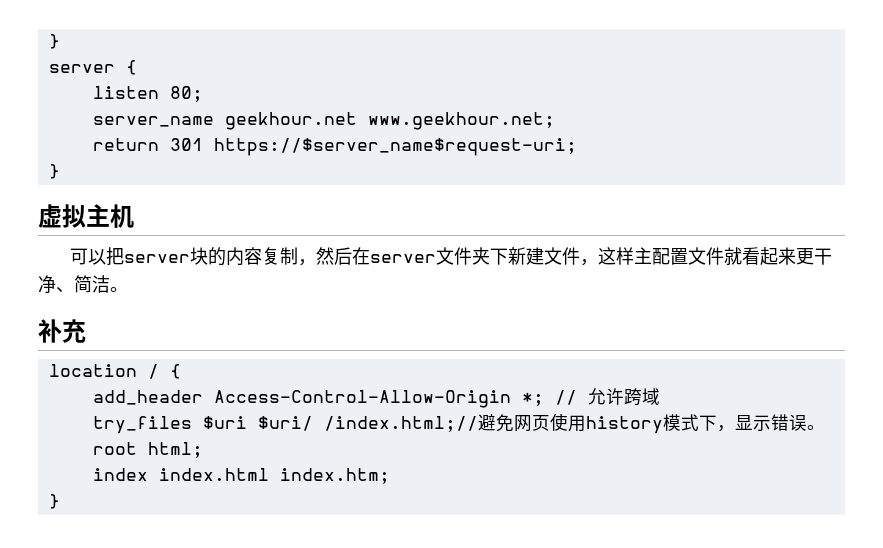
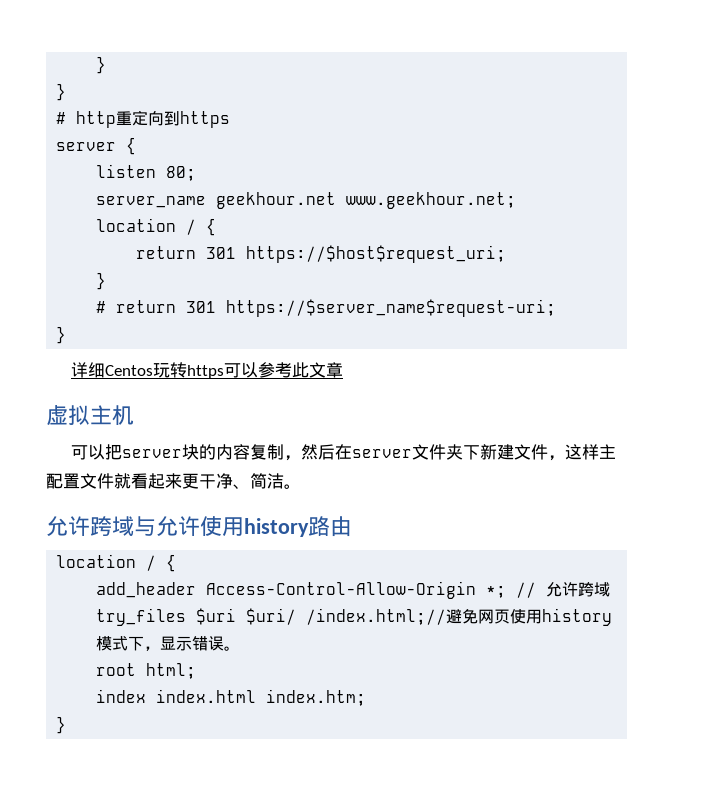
[48,34,60,49] } -> [96,56,107,74] [56,83,67,101] [56,110,231,128] } // } // # http重定向到https
[92,138,577,156] [48,164,60,179] return 301 https://$server_name$request-uri; // } -> [96,218,217,236] [136,245,507,263] [96,272,107,290] [96,299,557,317] [56,326,67,344] [71,362,344,379] location / { // return 301 https://$host$request_uri; // } // # return 301 https://$server_name$request-uri; // } // 详细Centos玩转https可以参考此文章
[38,319,86,343] 补充 -> [46,516,352,537] 允许跨域与允许使用history路由

